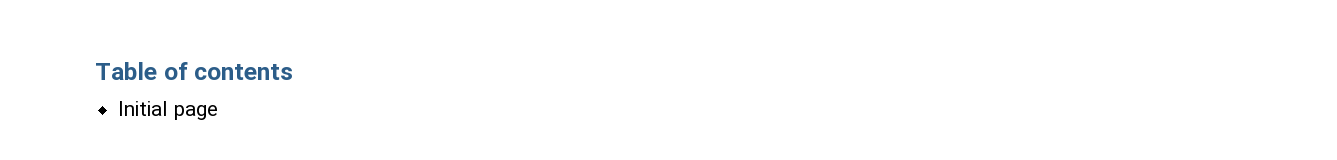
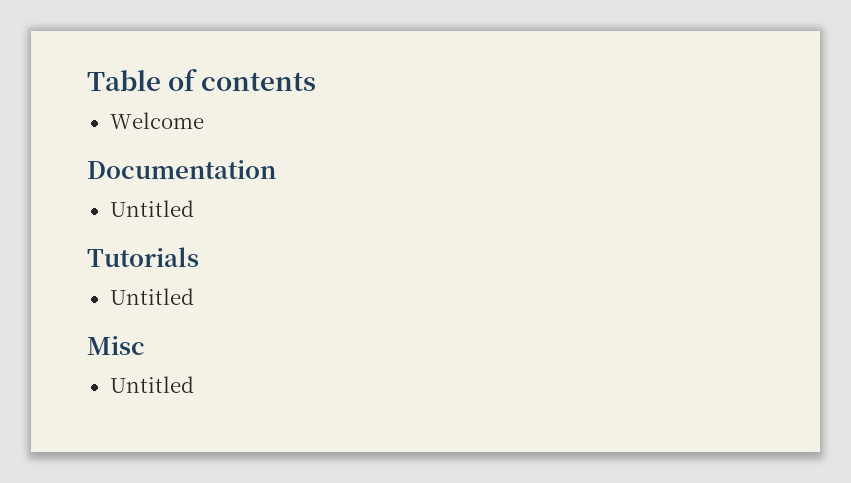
[118,101,219,120] Initial page -> [109,112,204,129] [87,160,276,179] [109,200,194,217] [87,247,199,267] [109,288,194,305] [87,336,145,355] [109,376,194,393] Welcome // Documentation // Untitled // Tutorials // Untitled // Misc // Untitled

